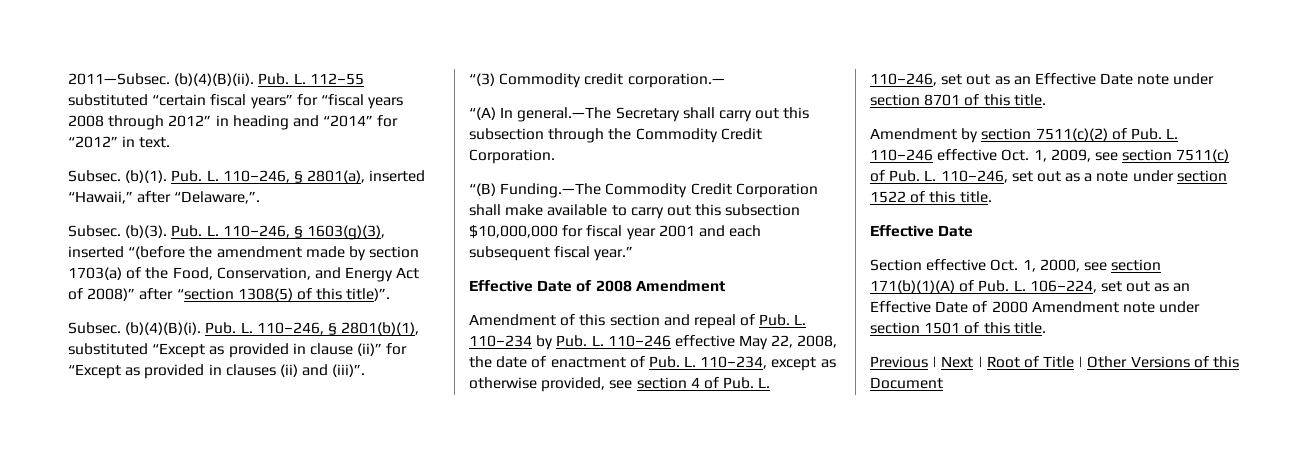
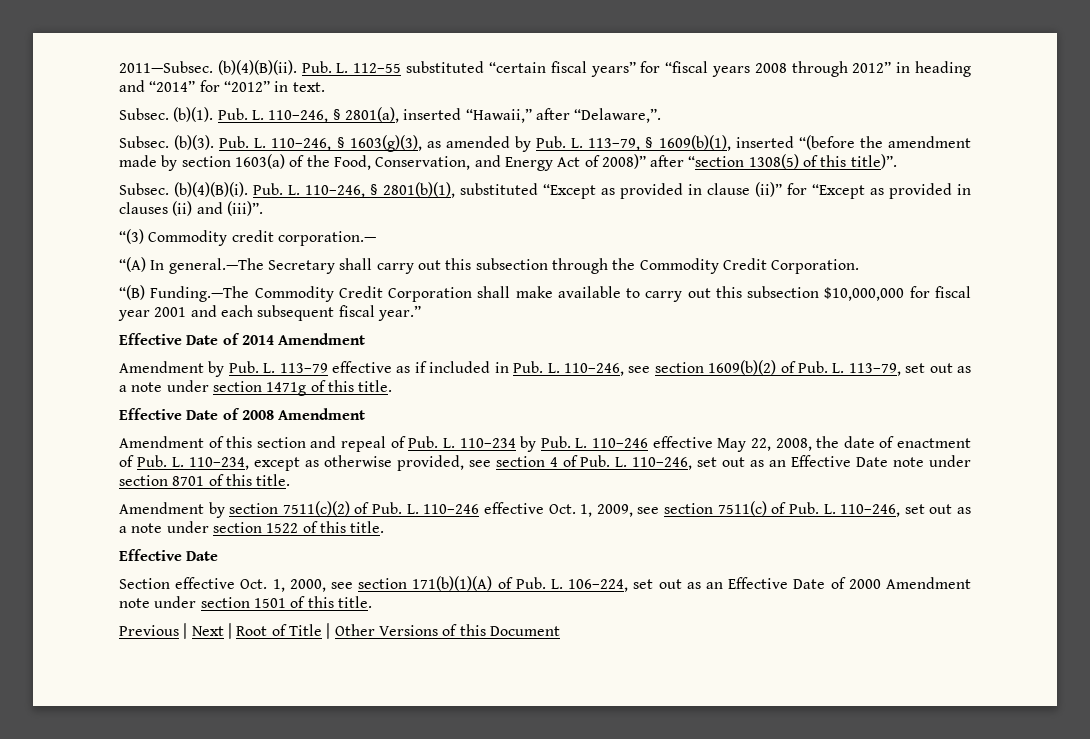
(386, 232) none -> [426,135,731,152] as amended by Pub. L. 113–79, § 1609(b)(1),
[68,267,122,280] 1703(a) -> [234,154,285,169] 1603(a)
(634, 253) none -> [119,333,366,345] [119,360,971,377] [119,380,393,396] // Effective Date of 2014 Amendment // Amendment by Pub. L. 113–79 effective as if included in Pub. L. 110–246, see section 1609(b)(2) of Pub. L. 113–79, set out as a note under section 1471g of this title.

